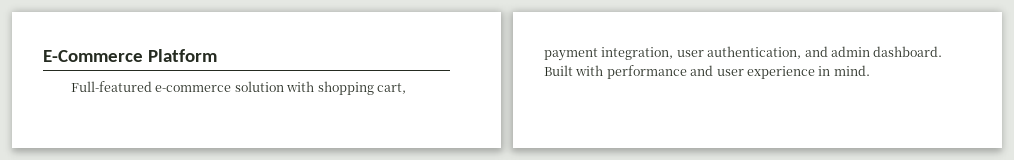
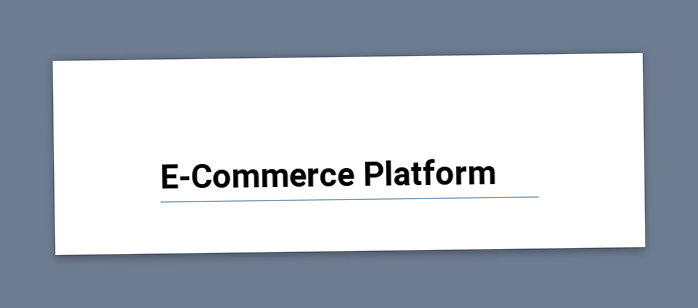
[71,81,406,95] [544,46,943,61] [544,65,870,79] // Full-featured e-commerce solution with shopping cart, payment integration, user authentication, and admin dashboard. Built with performance and user experience in mind. -> (497, 172) none

